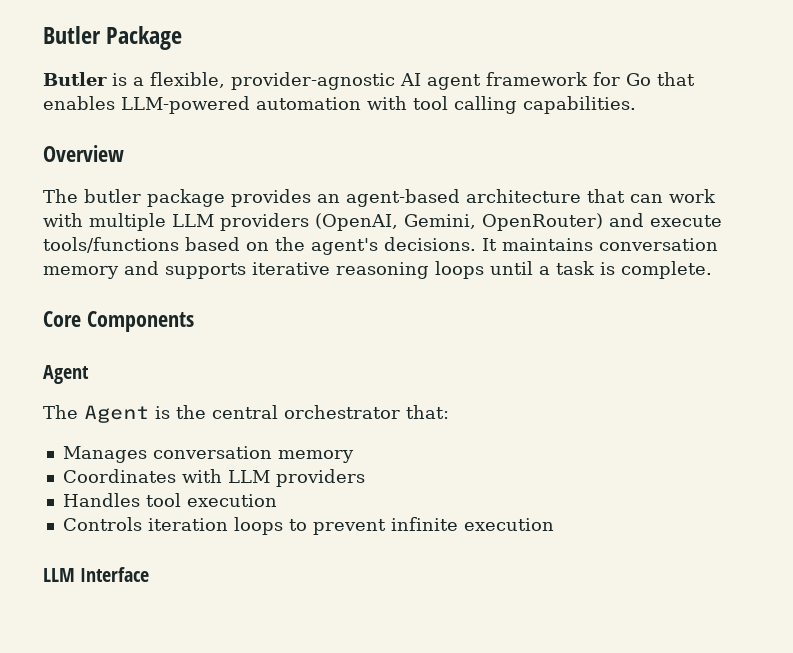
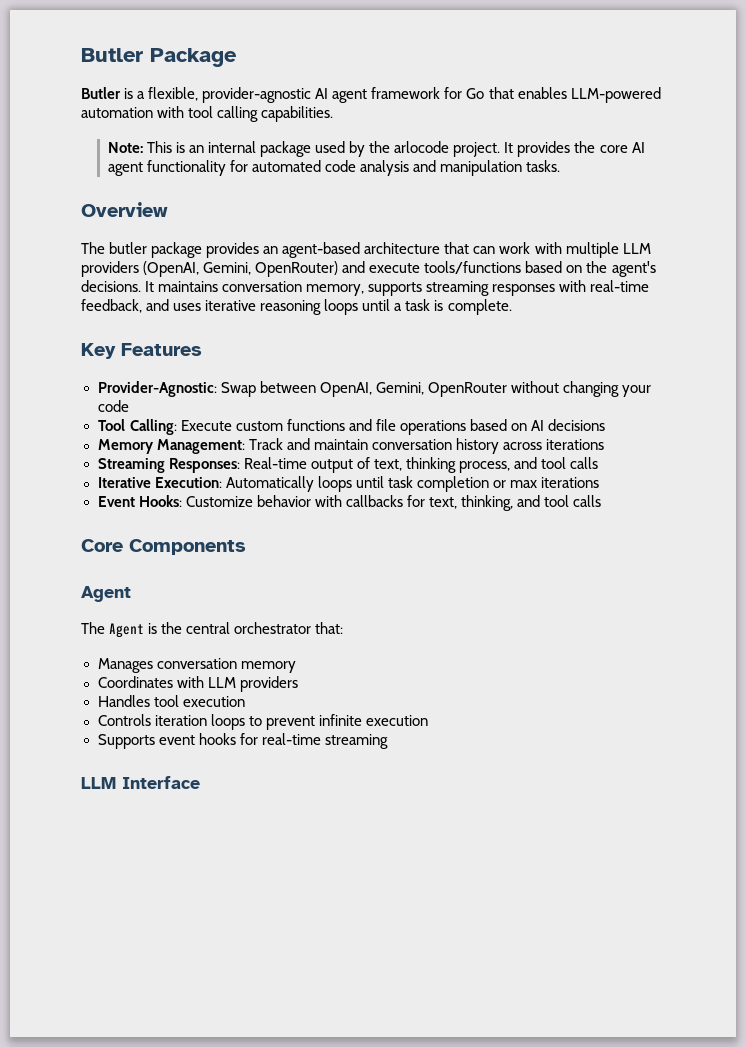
(636, 105) none -> [107,141,645,157] [107,160,561,176] // Note: This is an internal package used by the arlocode project. It provides the core AI agent functionality for automated code analysis and manipulation tasks.
[43,261,246,279] memory and supports -> [306,280,650,296] [81,299,202,313] memory, supports streaming responses with real-time feedback, and uses
(712, 270) none -> [81,343,202,359] [97,381,651,397] [97,400,129,412] [97,419,606,435] [97,438,604,454] [97,457,599,473] [97,476,599,492] [97,495,602,511] // Key Features // Provider-Agnostic: Swap between OpenAI, Gemini, OpenRouter without changing your code // Tool Calling: Execute custom functions and file operations based on AI decisions // Memory Management: Track and maintain conversation history across iterations // Streaming Responses: Real-time output of text, thinking process, and tool calls // Iterative Execution: Automatically loops until task completion or max iterations // Event Hooks: Customize behavior with callbacks for text, thinking, and tool calls
(554, 524) none -> [97,733,388,749] // Supports event hooks for real-time streaming

